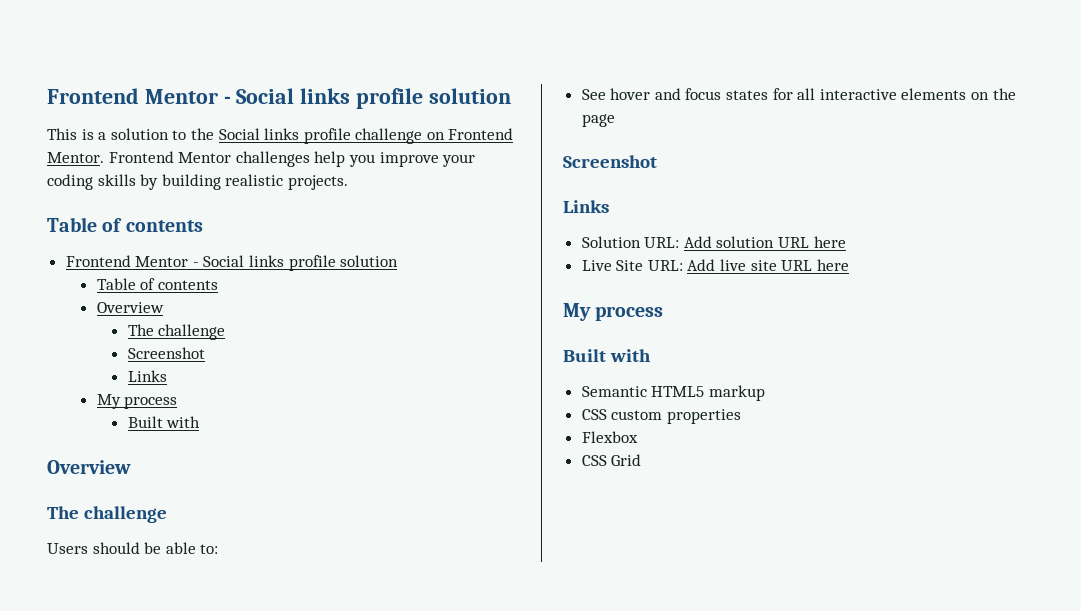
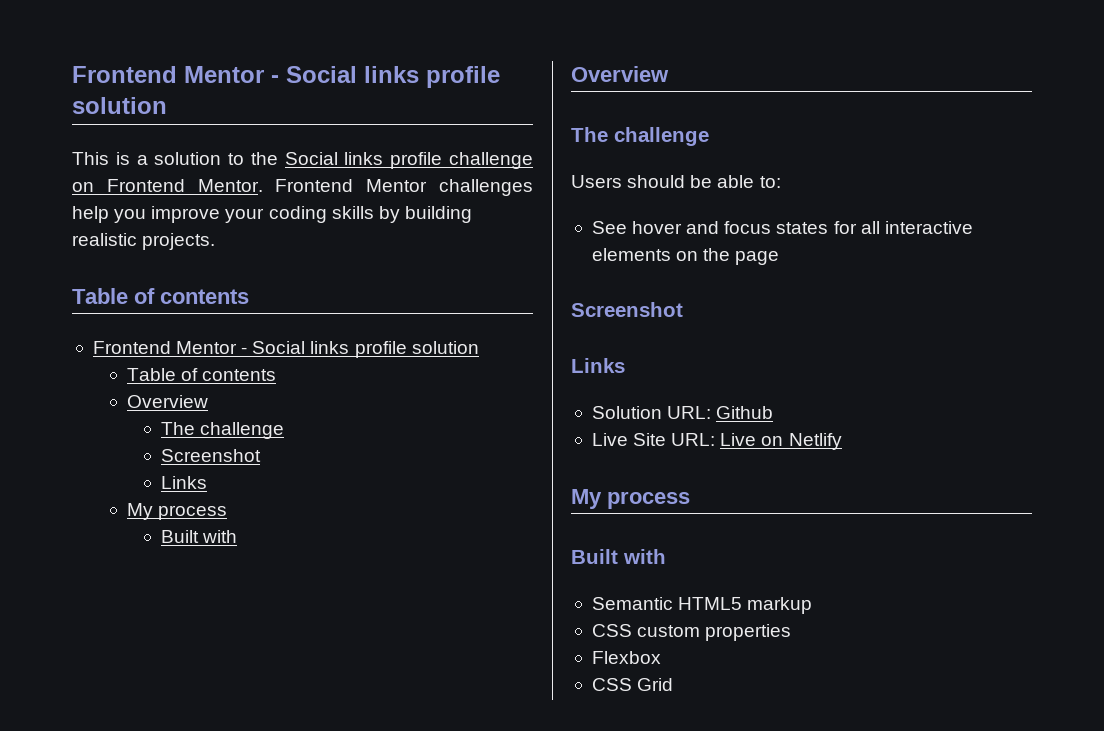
[683,236,846,248] Add solution URL here -> [716,406,774,419] Github
[687,259,849,271] Add live site URL here -> [720,433,842,450] Live on Netlify

